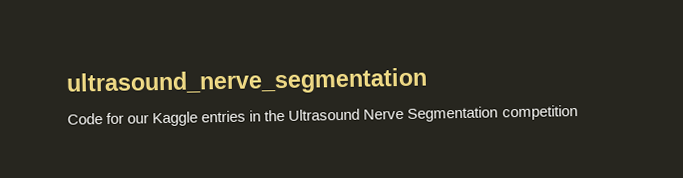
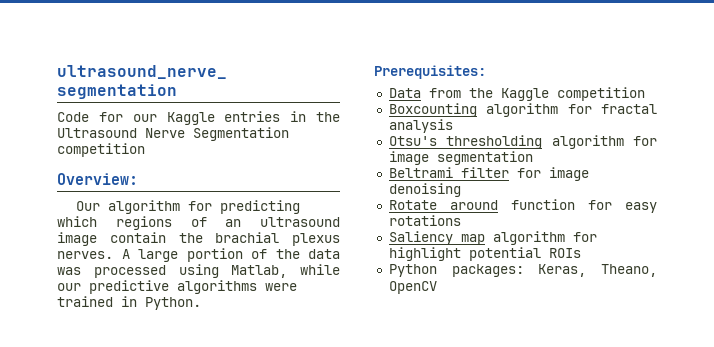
(578, 113) none -> [57,173,138,185] [76,200,301,214] [57,216,340,230] [57,232,340,246] [57,248,340,262] [57,264,340,278] [57,280,297,294] [57,296,201,310] [374,65,486,79] [388,87,645,101] [388,103,657,117] [388,119,453,133] [388,135,657,149] [388,151,533,165] [388,167,589,181] [388,183,461,197] [388,199,657,213] [388,215,461,226] [388,231,597,245] [388,247,581,261] [388,264,657,277] [388,281,437,294] // Overview: // Our algorithm for predicting which regions of an ultrasound image contain the brachial plexus nerves. A large portion of the data was processed using Matlab, while our predictive algorithms were trained in Python. // Prerequisites: // Data from the Kaggle competition // Boxcounting algorithm for fractal analysis // Otsu's thresholding algorithm for image segmentation // Beltrami filter for image denoising // Rotate around function for easy rotations // Saliency map algorithm for highlight potential ROIs // Python packages: Keras, Theano, OpenCV

